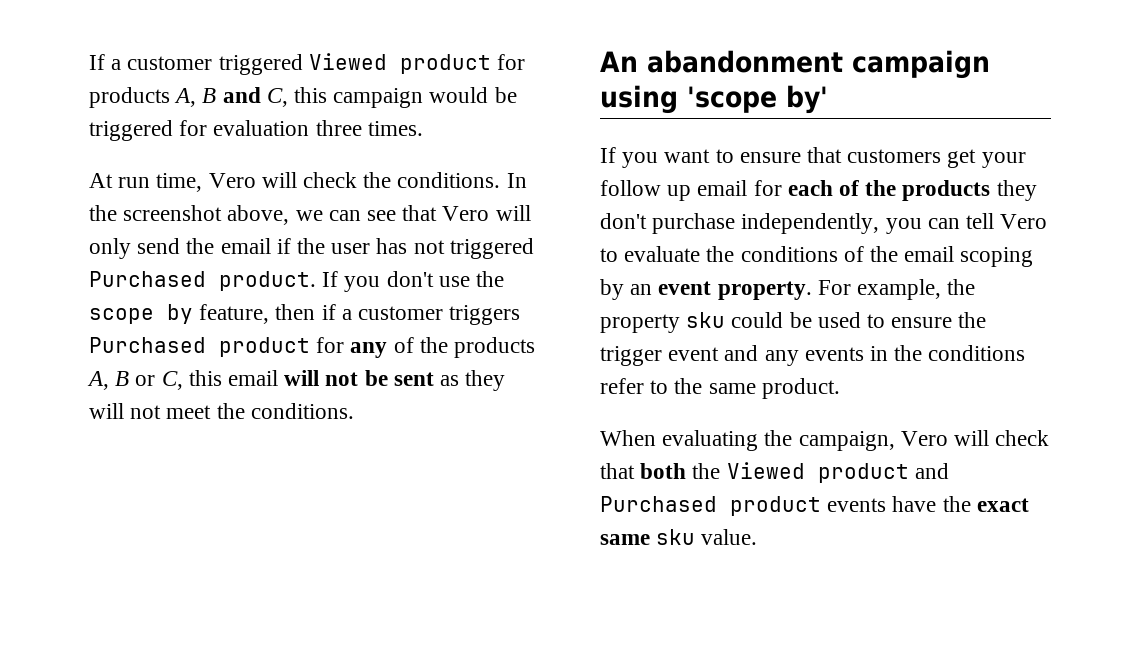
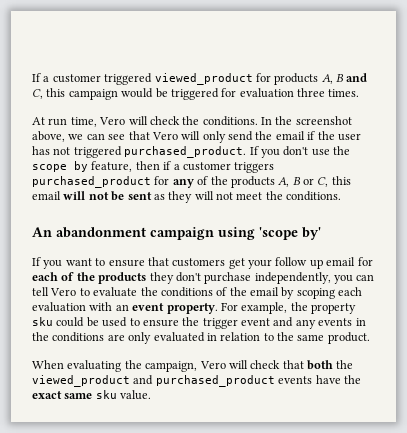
[308,53,491,74] Viewed product -> [154,73,253,85] viewed_product
[89,271,316,291] Purchased product. -> [124,146,247,158] purchased_product.
[89,337,310,357] Purchased product -> [32,176,151,188] purchased_product
[960,247,1034,267] [600,279,624,300] scoping by -> [281,287,363,299] [32,302,113,312] by scoping each evaluation with
[600,378,644,394] refer -> [107,332,261,344] are only evaluated in relation
[726,462,949,483] [600,496,821,516] Viewed product and Purchased product -> [32,375,275,387] viewed_product and purchased_product

